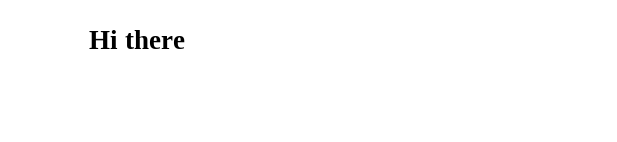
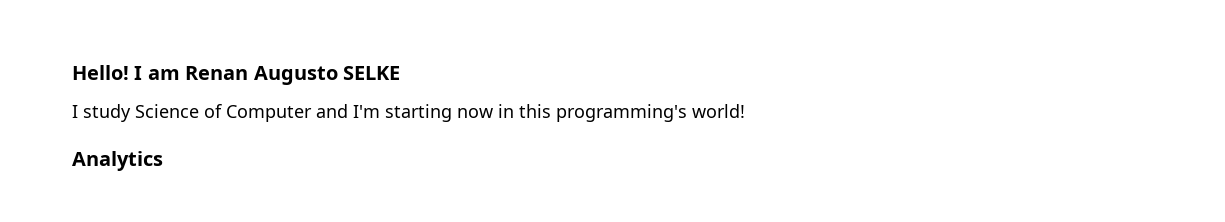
[89,30,186,49] Hi there -> [72,65,400,85] [72,104,745,122] [72,151,163,171] Hello! I am Renan Augusto SELKE // I study Science of Computer and I'm starting now in this programming's world! // Analytics

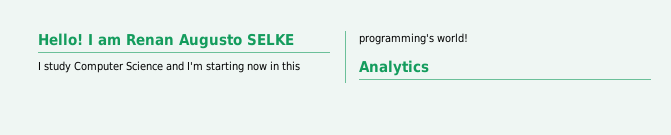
[135,104,312,122] Science of Computer -> [74,61,163,73] Computer Science

